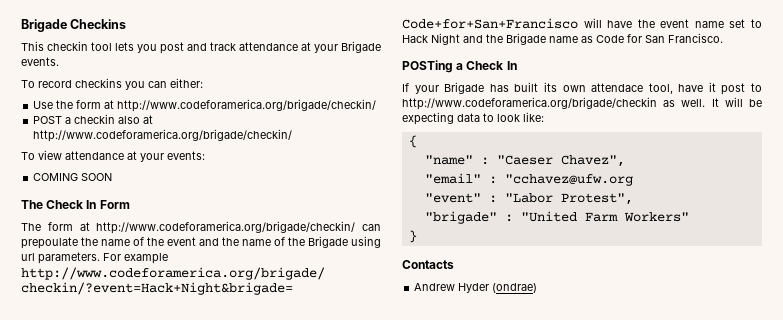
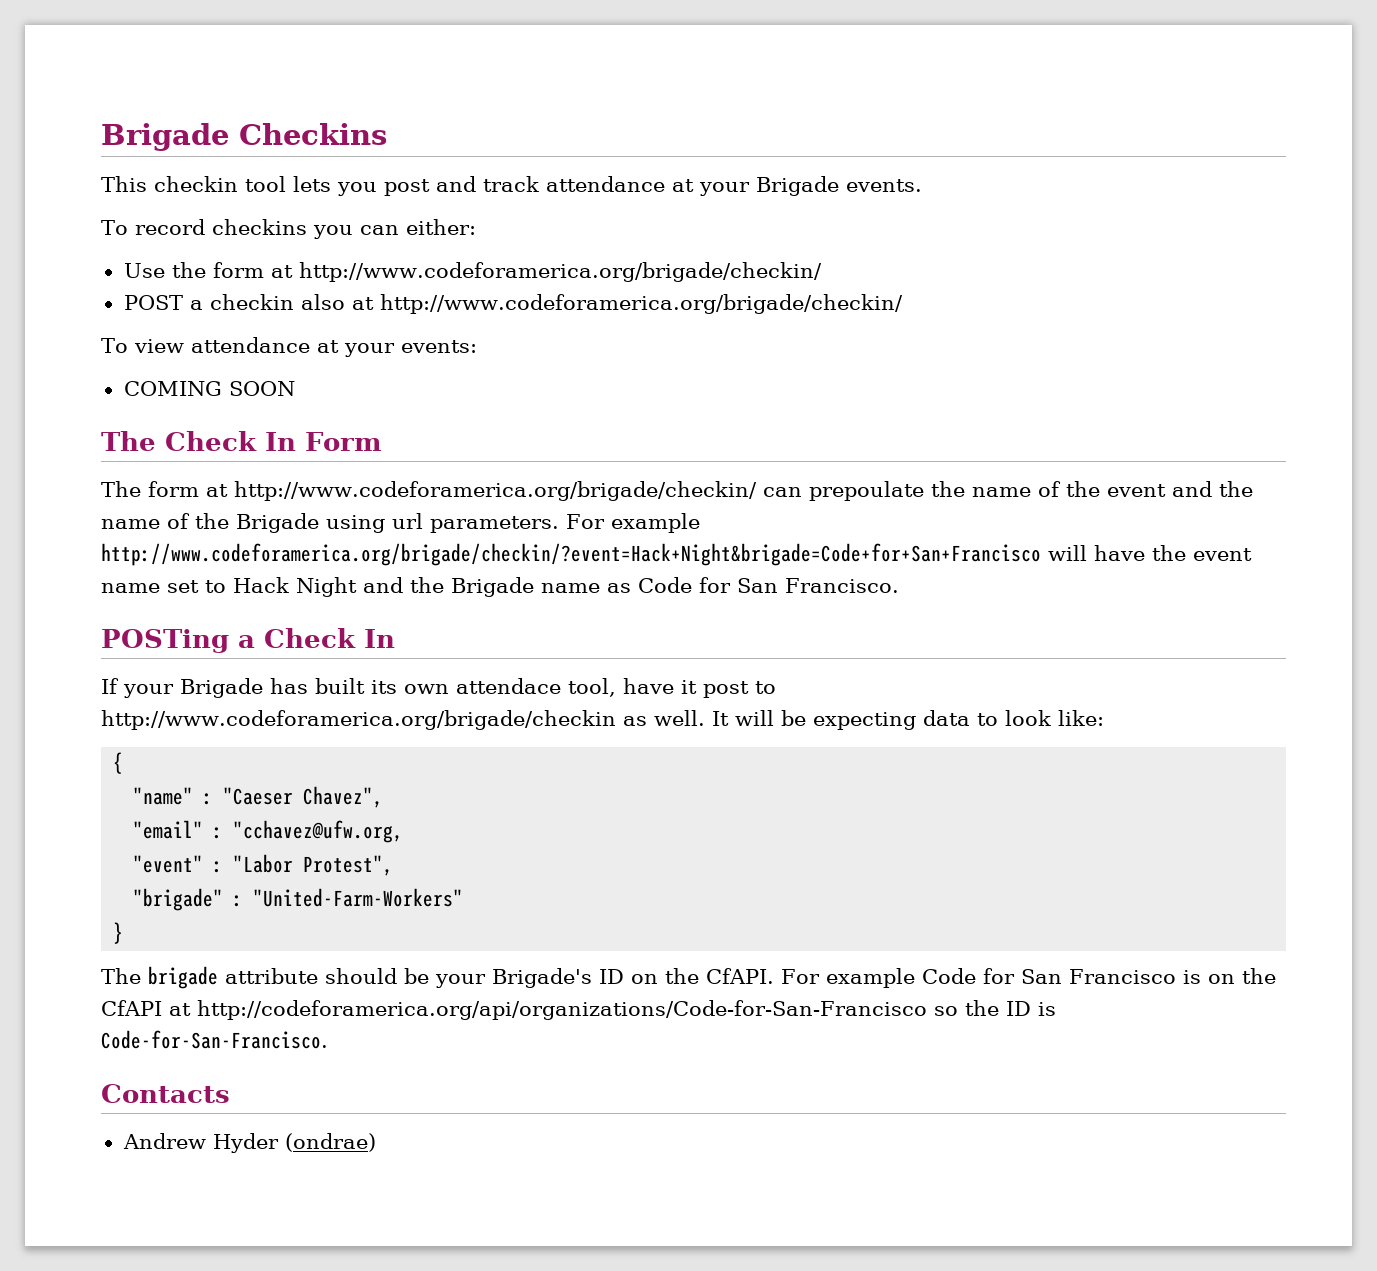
[504,174,633,186] "cchavez@ufw.org -> [233,820,404,843] "cchavez@ufw.org,
[520,211,689,222] [408,230,417,243] "United Farm Workers" // } -> [253,888,464,907] [113,922,124,944] [101,966,1276,989] [101,1000,1056,1020] [101,1030,328,1049] "United-Farm-Workers" // } // The brigade attribute should be your Brigade's ID on the CfAPI. For example Code for San Francisco is on the CfAPI at http://codeforamerica.org/api/organizations/Code-for-San-Francisco so the ID is Code-for-San-Francisco.

